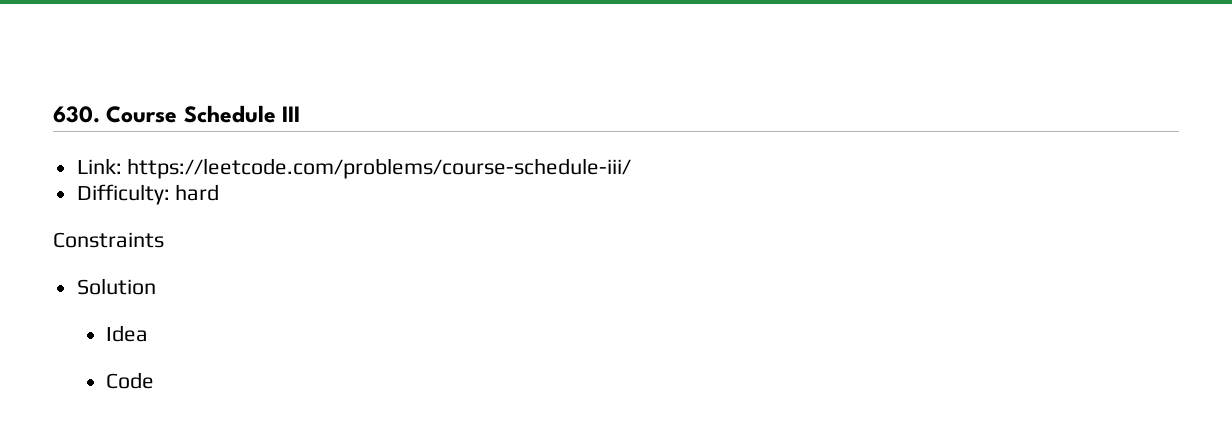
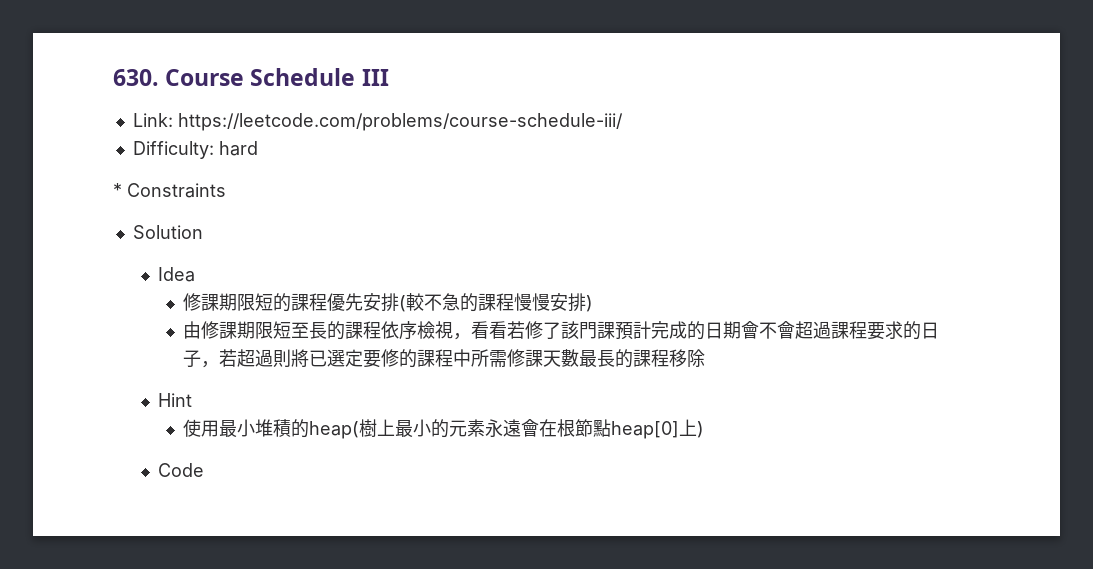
(220, 192) none -> [113,183,122,197] *
(148, 333) none -> [183,293,594,312] [183,321,940,340] [183,349,706,368] [157,393,192,407] [183,419,705,439] // 修課期限短的課程優先安排(較不急的課程慢慢安排) // 由修課期限短至長的課程依序檢視，看看若修了該門課預計完成的日期會不會超過課程要求的日子，若超過則將已選定要修的課程中所需修課天數最長的課程移除 // Hint // 使用最小堆積的heap(樹上最小的元素永遠會在根節點heap[0]上)

